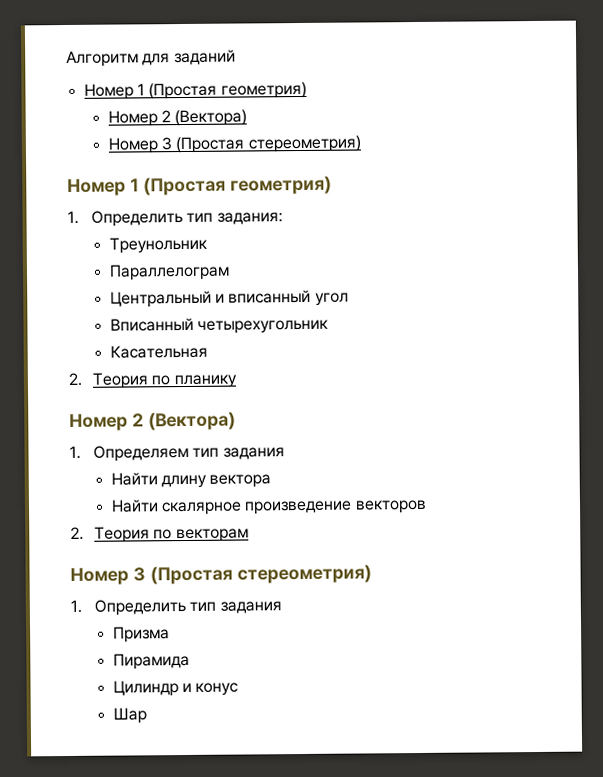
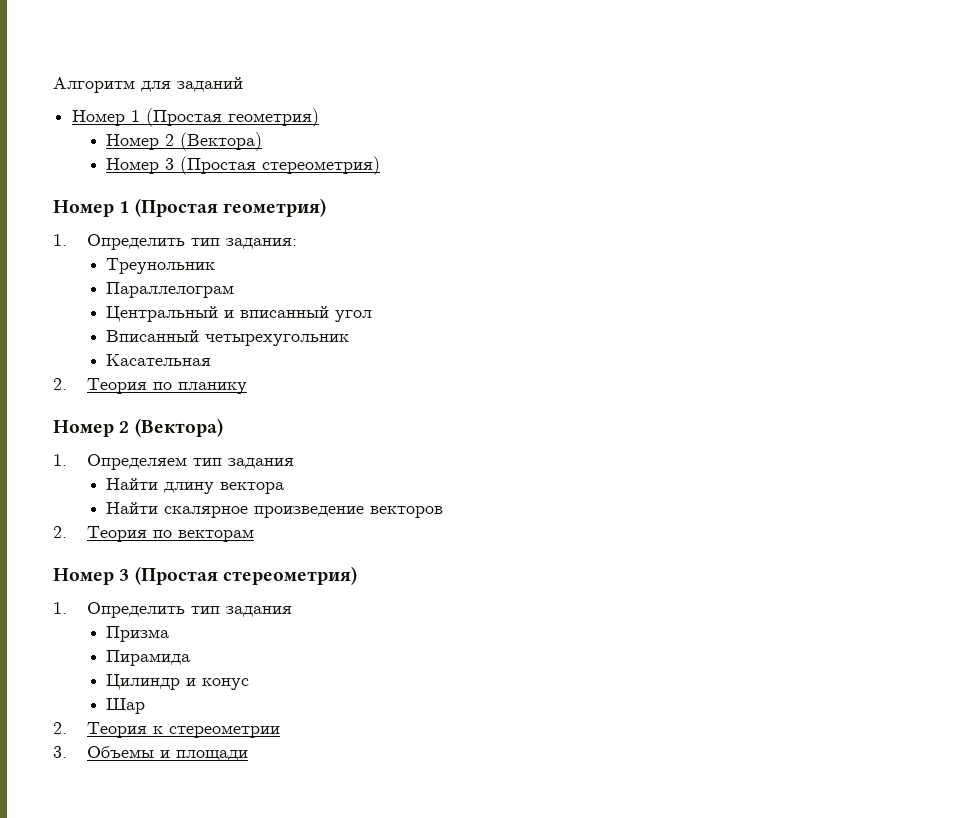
(147, 715) none -> [53,722,281,738] [53,746,249,761] // 2. Теория к стереометрии // 3. Объемы и площади

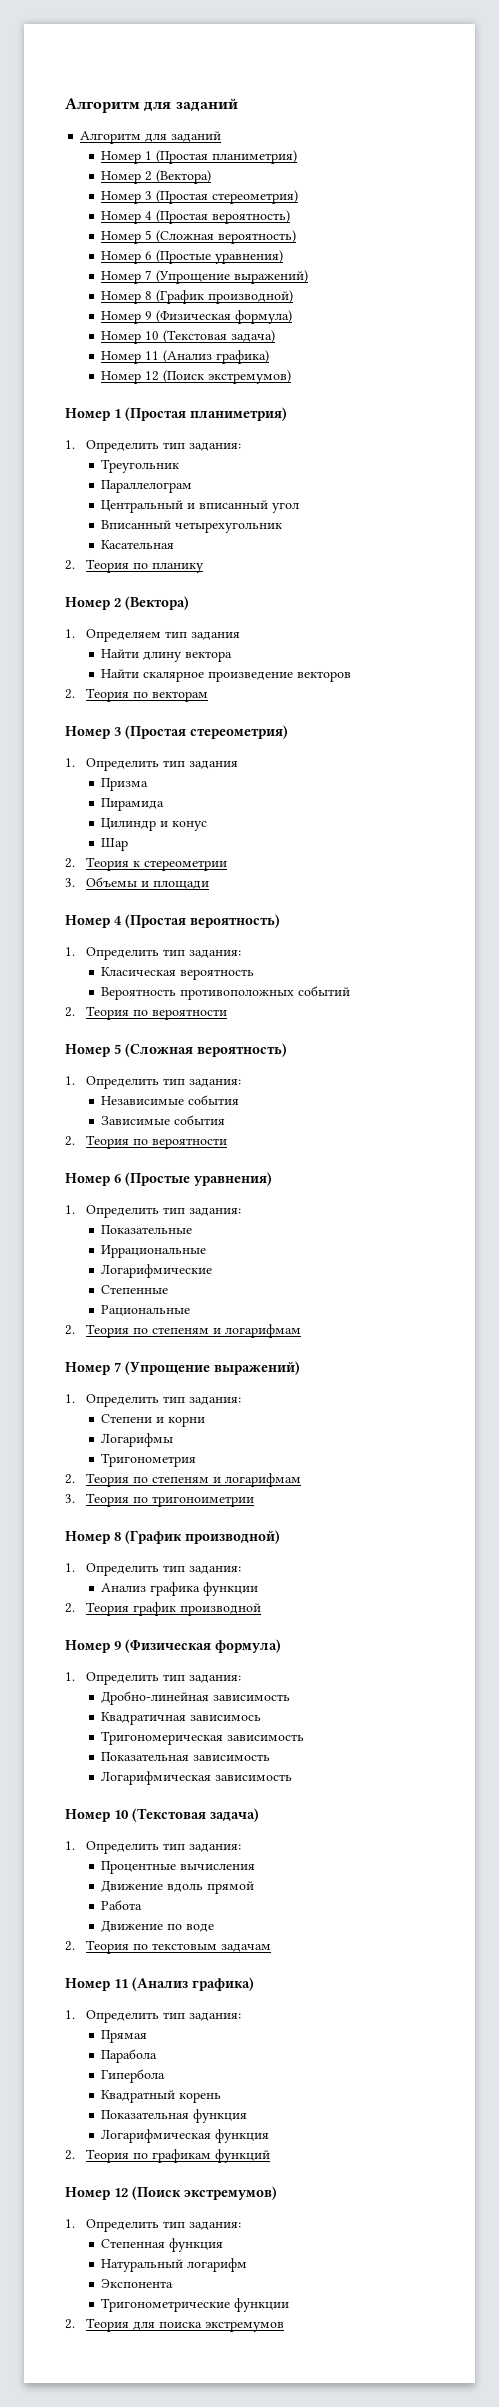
[53,77,243,93] [72,108,320,127] Алгоритм для заданий // Номер 1 (Простая геометрия) -> [65,98,238,113] [80,131,222,144] [101,150,298,164] Алгоритм для заданий // Алгоритм для заданий // Номер 1 (Простая планиметрия)
[53,198,326,217] [53,234,298,250] [106,258,216,274] // Номер 1 (Простая геометрия) // 1. Определить тип задания: // Треунольник -> [101,210,291,224] [101,230,297,244] [101,250,284,264] [101,270,309,284] [101,290,294,304] [101,310,293,324] [101,330,276,344] [101,350,270,364] [101,370,292,384] [65,407,287,421] [65,440,242,453] [101,459,180,473] // Номер 4 (Простая вероятность) // Номер 5 (Сложная вероятность) // Номер 6 (Простые уравнения) // Номер 7 (Упрощение выражений) // Номер 8 (График производной) // Номер 9 (Физическая формула) // Номер 10 (Текстовая задача) // Номер 11 (Анализ графика) // Номер 12 (Поиск экстремумов) // Номер 1 (Простая планиметрия) // 1. Определить тип задания: // Треугольник
(249, 755) none -> [65,914,280,928] [65,947,242,960] [101,967,255,980] [101,986,351,1000] [65,1006,228,1020] [65,1043,287,1057] [65,1076,242,1089] [101,1095,240,1105] [101,1115,226,1125] [65,1135,228,1149] [65,1172,272,1186] [65,1205,242,1218] [101,1225,193,1234] [101,1245,207,1258] [101,1264,213,1278] [101,1285,169,1294] [101,1305,191,1316] [65,1324,302,1338] [65,1361,300,1375] [65,1394,242,1407] [101,1414,206,1427] [101,1433,174,1447] [101,1453,197,1467] [65,1473,302,1487] [65,1493,255,1507] [65,1530,280,1544] [65,1563,242,1576] [101,1582,259,1596] [65,1602,262,1616] [65,1639,281,1653] [65,1672,242,1685] [101,1691,291,1705] [101,1712,262,1725] [101,1731,305,1745] [101,1752,271,1761] [101,1771,293,1785] [65,1808,259,1822] [65,1841,242,1854] [101,1861,256,1874] [101,1880,255,1894] [101,1900,143,1910] [101,1920,215,1933] [65,1940,272,1954] [65,1977,254,1991] [65,2010,242,2023] [101,2030,148,2043] [101,2049,158,2063] [101,2069,166,2083] [101,2090,222,2103] [101,2109,248,2123] [101,2129,270,2143] [65,2149,271,2163] [65,2186,277,2200] [65,2219,242,2232] [101,2238,224,2252] [101,2258,248,2272] [101,2279,174,2288] [101,2298,290,2312] [65,2318,285,2332] // Номер 4 (Простая вероятность) // 1. Определить тип задания: // Класическая вероятность // Вероятность противоположных событий // 2. Теория по вероятности // Номер 5 (Сложная вероятность) // 1. Определить тип задания: // Независимые события // Зависимые события // 2. Теория по вероятности // Номер 6 (Простые уравнения) // 1. Определить тип задания: // Показательные // Иррациональные // Логарифмические // Степенные // Рациональные // 2. Теория по степеням и логарифмам // Номер 7 (Упрощение выражений) // 1. Определить тип задания: // Степени и корни // Логарифмы // Тригонометрия // 2. Теория по степеням и логарифмам // 3. Теория по тригоноиметрии // Номер 8 (График производной) // 1. Определить тип задания: // Анализ графика функции // 2. Теория график производной // Номер 9 (Физическая формула) // 1. Определить тип задания: // Дробно-линейная зависимость // Квадратичная зависимось // Тригономерическая зависимость // Показательная зависимость // Логарифмическая зависимость // Номер 10 (Текстовая задача) // 1. Определить тип задания: // Процентные вычисления // Движение вдоль прямой // Работа // Движение по воде // 2. Теория по текстовым задачам // Номер 11 (Анализ графика) // 1. Определить тип задания: // Прямая // Парабола // Гипербола // Квадратный корень // Показательная функция // Логарифмическая функция // 2. Теория по графикам функций // Номер 12 (Поиск экстремумов) // 1. Определить тип задания: // Степенная функция // Натуральный логарифм // Экспонента // Тригонометрические функции // 2. Теория для поиска экстремумов

